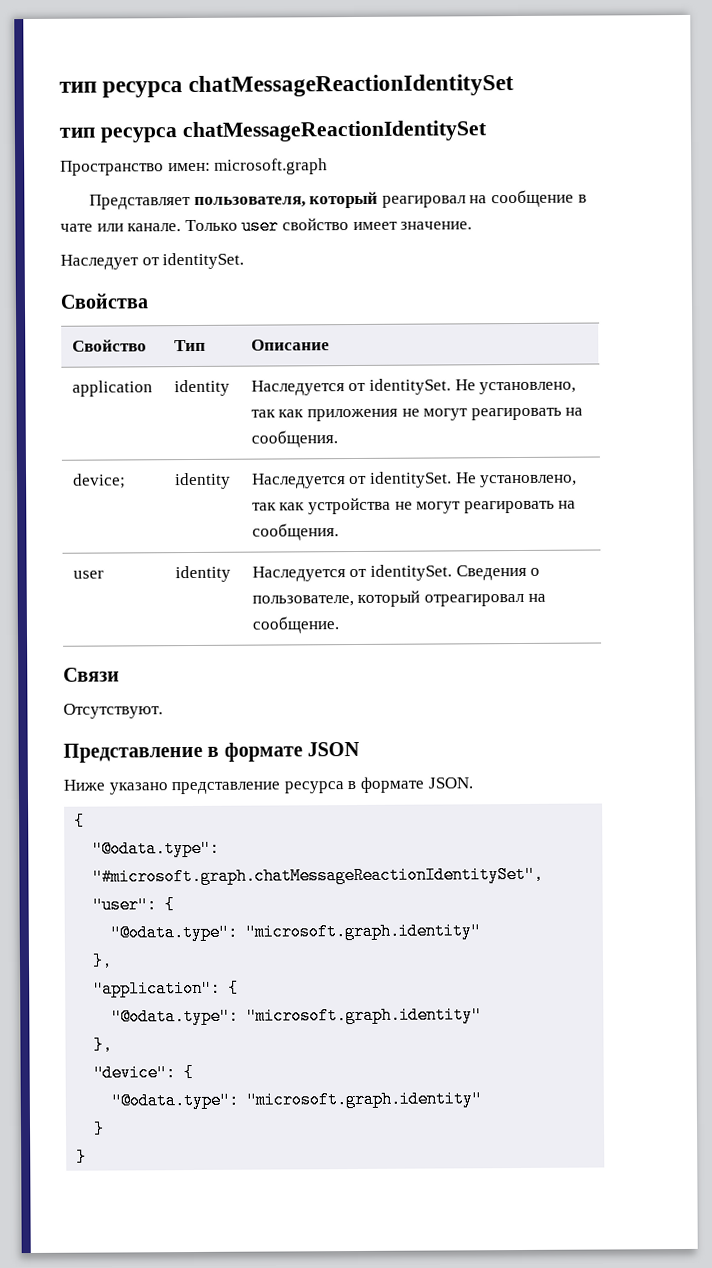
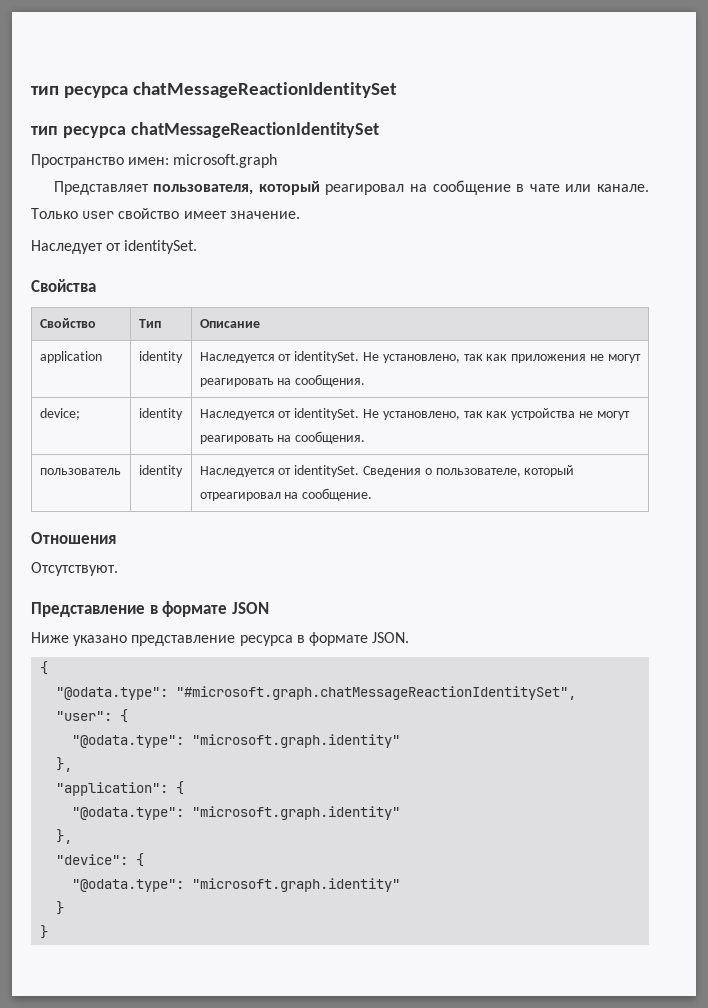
[72,570,104,579] user -> [39,468,121,475] пользователь
[63,667,120,682] Связи -> [31,532,116,544] Отношения

